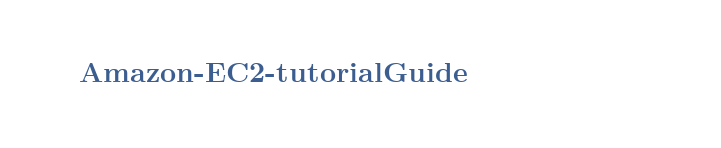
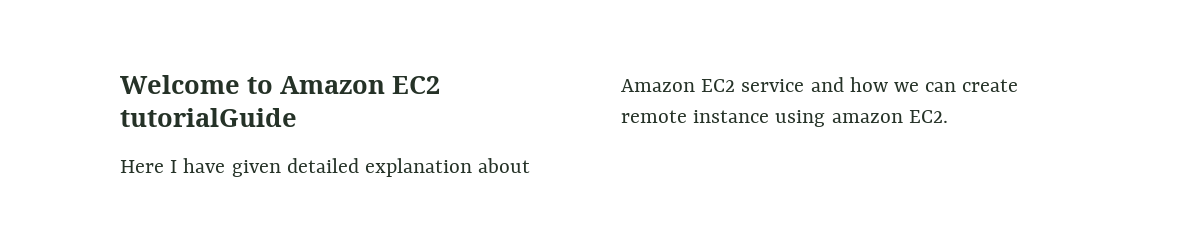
[79,63,468,82] Amazon-EC2-tutorialGuide -> [120,75,440,94] [120,108,297,127] [120,158,531,177] [621,77,1019,92] [621,110,948,127] Welcome to Amazon EC2 tutorialGuide // Here I have given detailed explanation about Amazon EC2 service and how we can create remote instance using amazon EC2.

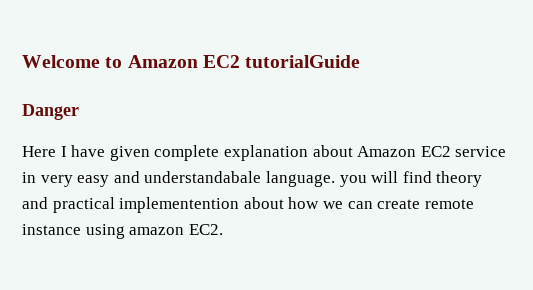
(297, 117) none -> [22,104,79,120] // Danger
[286,158,359,173] detailed -> [154,145,220,161] complete
[810,77,844,92] and -> [22,171,483,187] [22,197,284,213] in very easy and understandabale language. you will find theory and practical implementention about

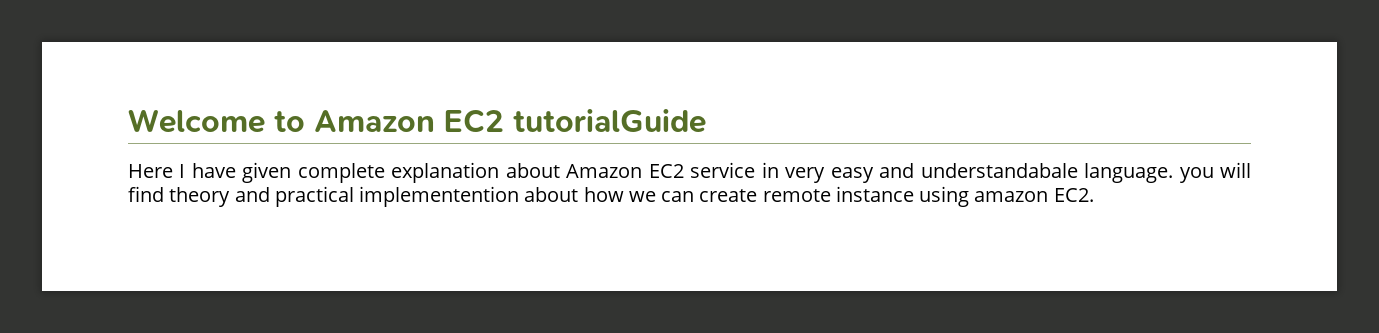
[22,104,79,120] // Danger -> (706, 121) none

